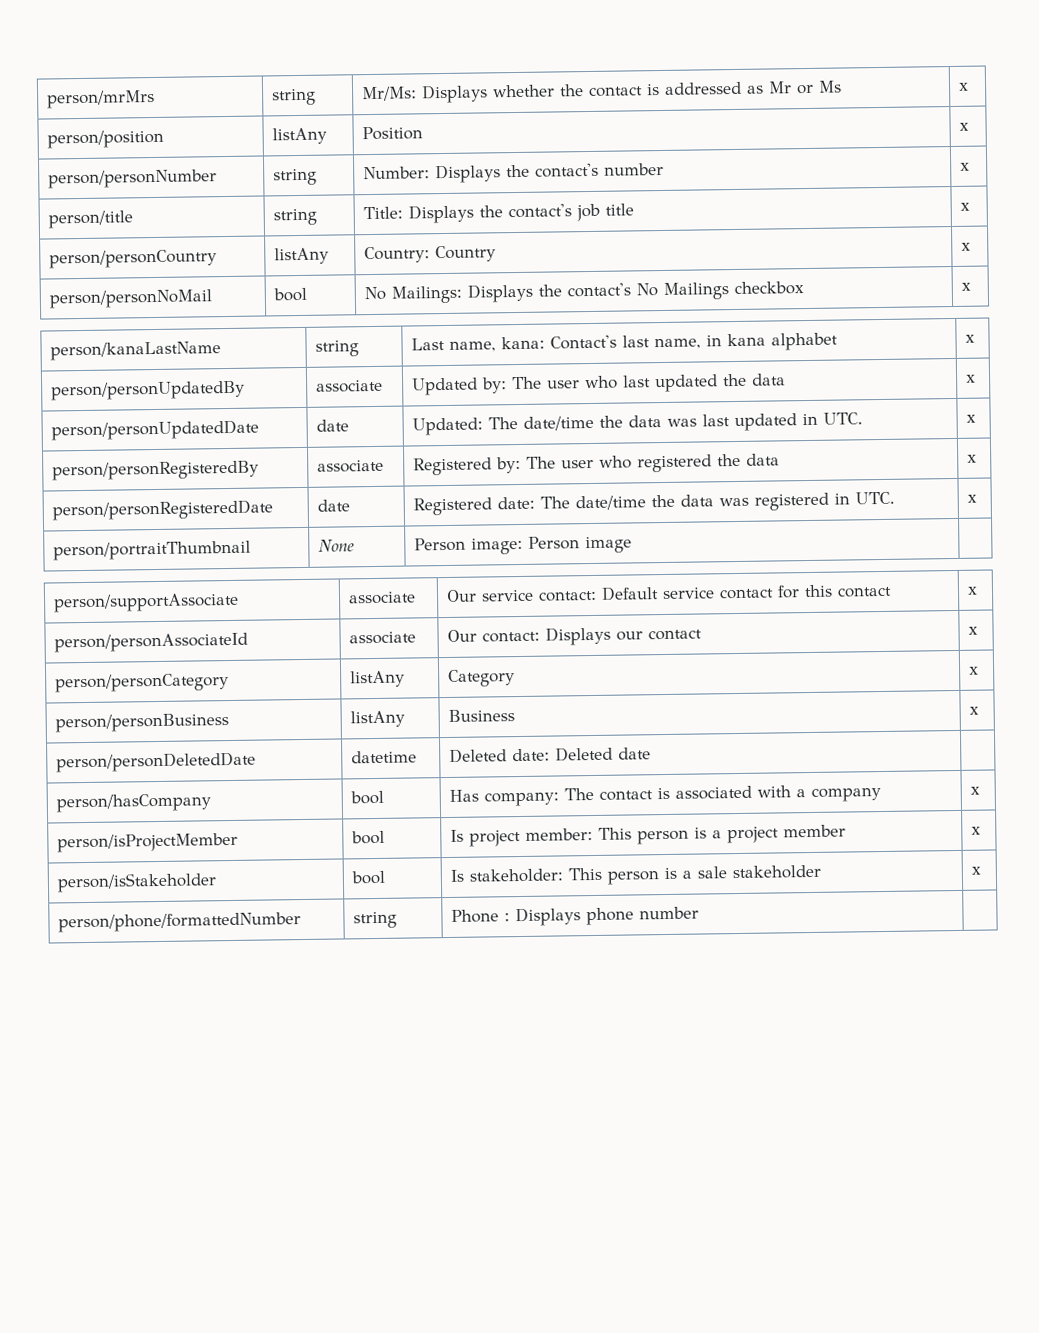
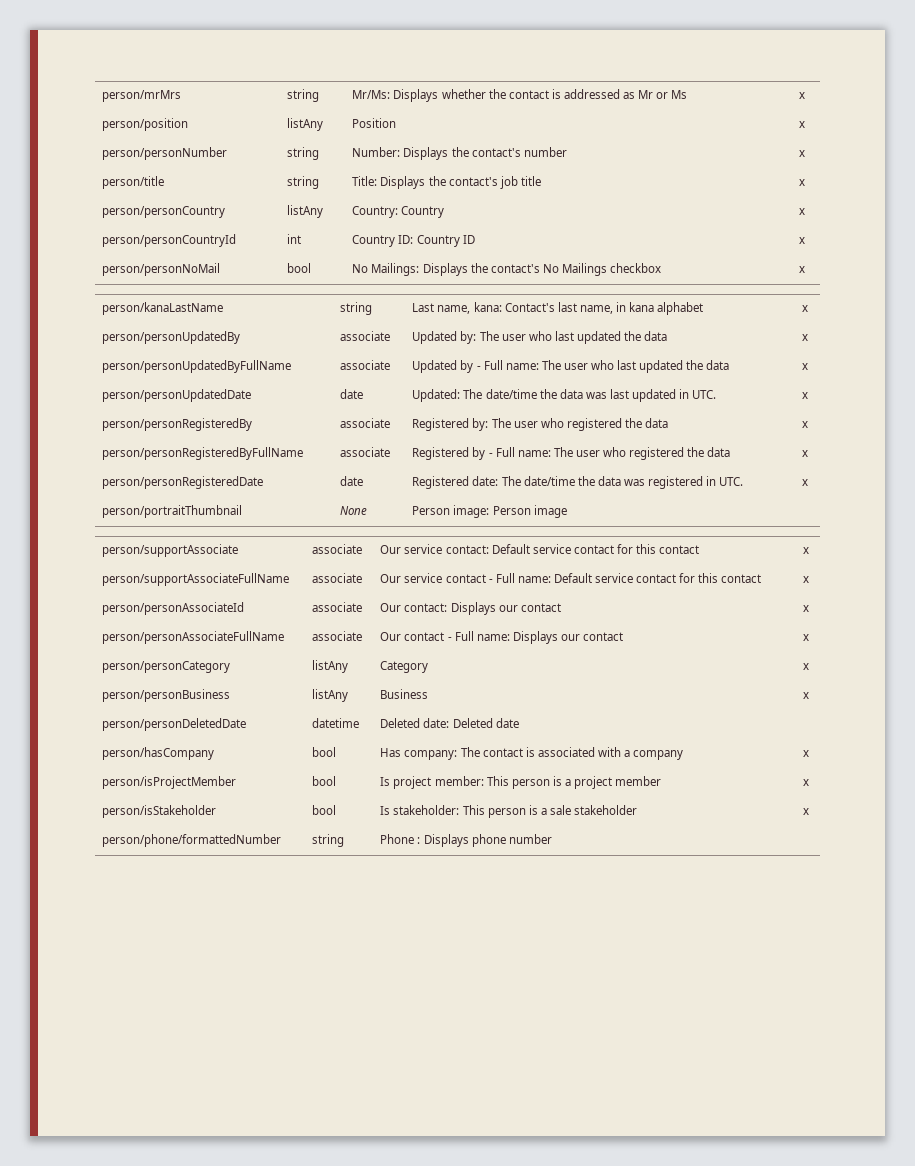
(971, 246) none -> [102,234,237,247] [287,234,302,244] [352,235,475,247] [799,237,806,244] // person/personCountryId | int | Country ID: Country ID | x
(976, 378) none -> [102,360,292,373] [340,360,391,370] [412,360,730,373] [802,363,809,370] // person/personUpdatedByFullName | associate | Updated by - Full name: The user who last updated the data | x
(977, 458) none -> [102,447,304,460] [340,447,391,457] [412,447,731,460] [802,450,809,457] // person/personRegisteredByFullName | associate | Registered by - Full name: The user who registered the data | x
(978, 590) none -> [102,573,290,586] [312,573,363,583] [380,573,762,583] [803,576,810,583] // person/supportAssociateFullName | associate | Our service contact - Full name: Default service contact for this contact | x
(978, 630) none -> [102,631,285,644] [312,631,363,641] [380,631,624,644] [803,634,810,641] // person/personAssociateFullName | associate | Our contact - Full name: Displays our contact | x

